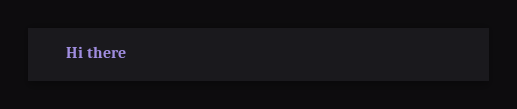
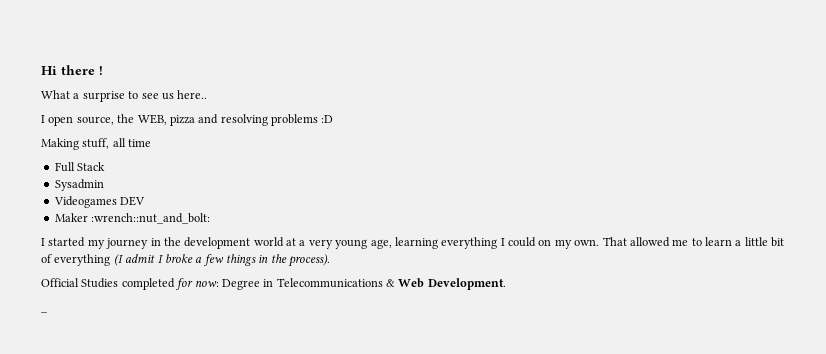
(127, 52) none -> [99,66,103,75] [41,90,208,102] [41,114,334,126] [41,138,152,150] [54,162,106,172] [54,179,104,191] [53,196,146,208] [54,213,211,224] [41,237,785,249] [41,254,331,267] [41,278,506,290] [41,311,48,313] ! // What a surprise to see us here.. // I open source, the WEB, pizza and resolving problems :D // Making stuff, all time // Full Stack // Sysadmin // Videogames DEV // Maker :wrench::nut_and_bolt: // I started my journey in the development world at a very young age, learning everything I could on my own. That allowed me to learn a little bit of everything (I admit I broke a few things in the process). // Official Studies completed for now: Degree in Telecommunications & Web Development. // _

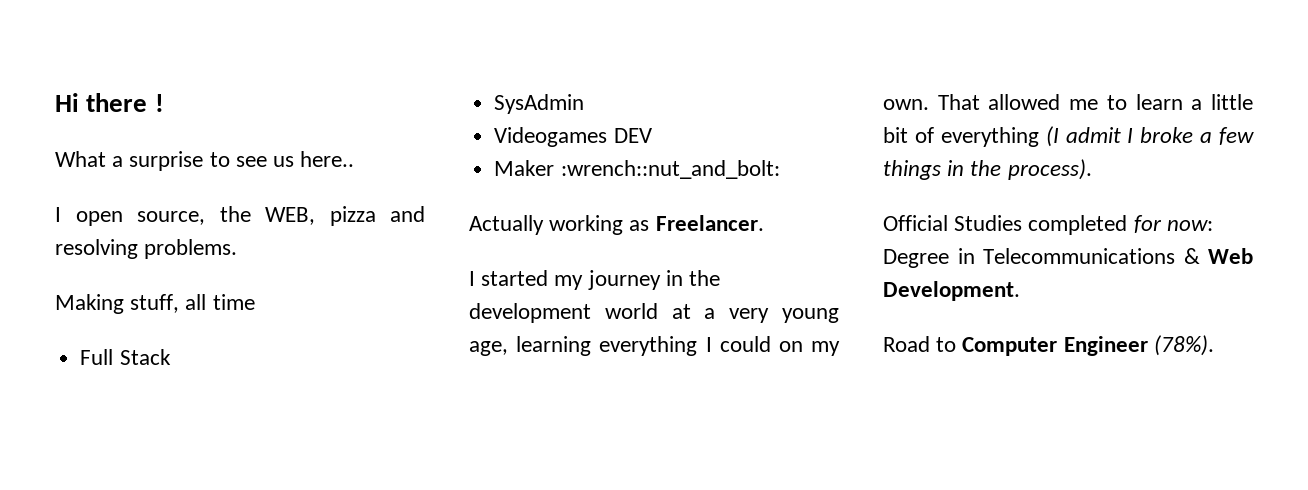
[271,114,334,126] problems :D -> [144,239,238,259] problems.
[54,179,104,191] Sysadmin -> [494,94,585,114] SysAdmin
(211, 218) none -> [469,215,764,235] // Actually working as Freelancer.
[41,311,48,313] _ -> [883,335,1214,356] Road to Computer Engineer (78%).

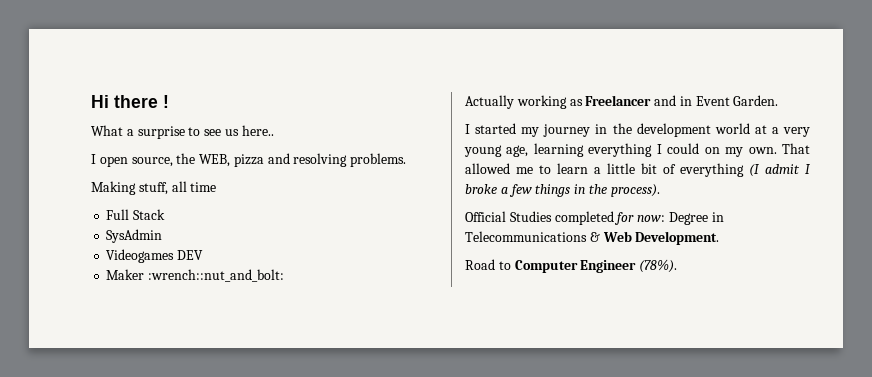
[655,215,764,231] Freelancer. -> [585,95,779,106] Freelancer and in Event Garden.

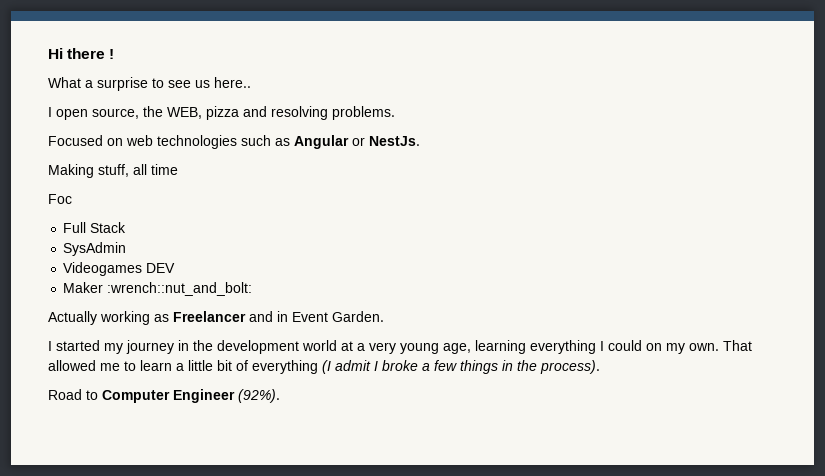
(407, 160) none -> [48,135,420,149] // Focused on web technologies such as Angular or NestJs.
(217, 187) none -> [48,194,72,204] // Foc
[465,211,724,225] [465,231,720,245] // Official Studies completed for now: Degree in Telecommunications & Web Development. -> (600, 367) none
[639,259,678,273] (78%). -> [238,389,280,403] (92%).

